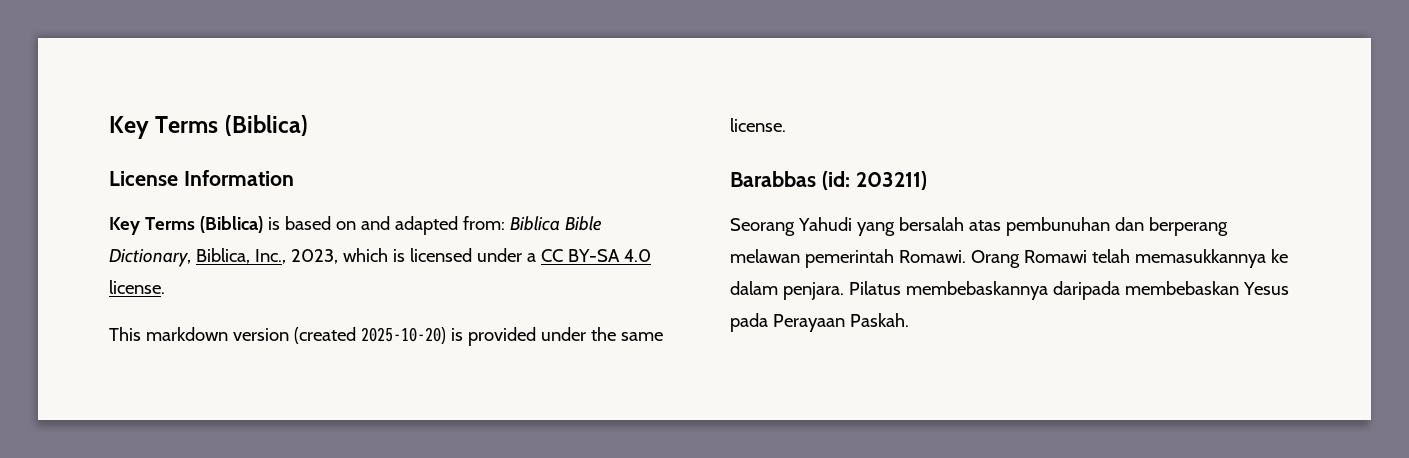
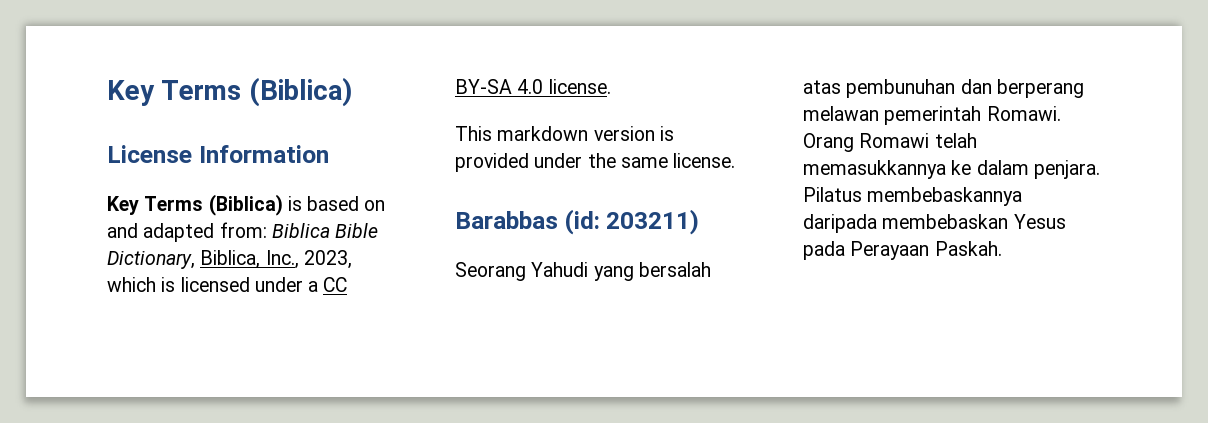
[293,327,446,344] (created 2025-10-20) -> (655, 133) none

